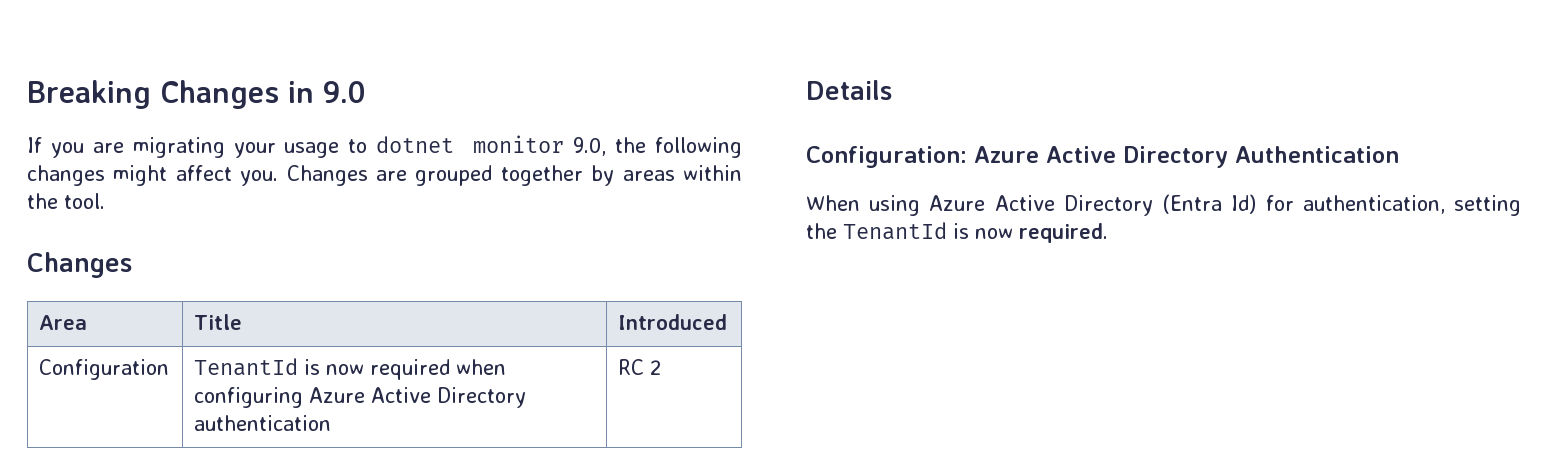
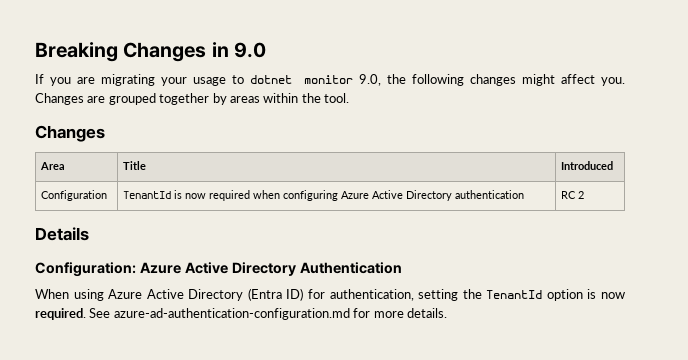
[1231,194,1257,214] Id) -> [286,288,304,301] ID)
(947, 231) none -> [546,289,583,301] option
(1108, 233) none -> [89,308,447,320] See azure-ad-authentication-configuration.md for more details.

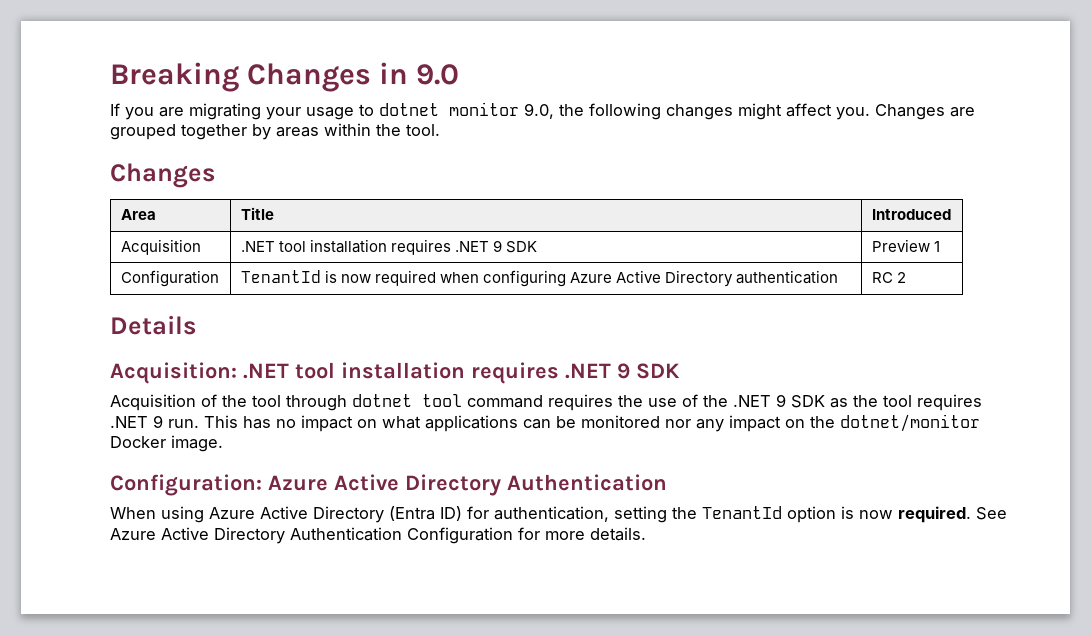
(614, 165) none -> [120,239,201,255] [240,239,538,255] [871,239,940,252] // Acquisition | .NET tool installation requires .NET 9 SDK | Preview 1
(89, 234) none -> [110,362,680,384] [110,394,982,411] [110,414,980,432] [110,435,223,452] // Acquisition: .NET tool installation requires .NET 9 SDK // Acquisition of the tool through dotnet tool command requires the use of the .NET 9 SDK as the tool requires .NET 9 run. This has no impact on what applications can be monitored nor any impact on the dotnet/monitor Docker image.
[113,308,350,320] azure-ad-authentication-configuration.md -> [110,527,513,544] Azure Active Directory Authentication Configuration

